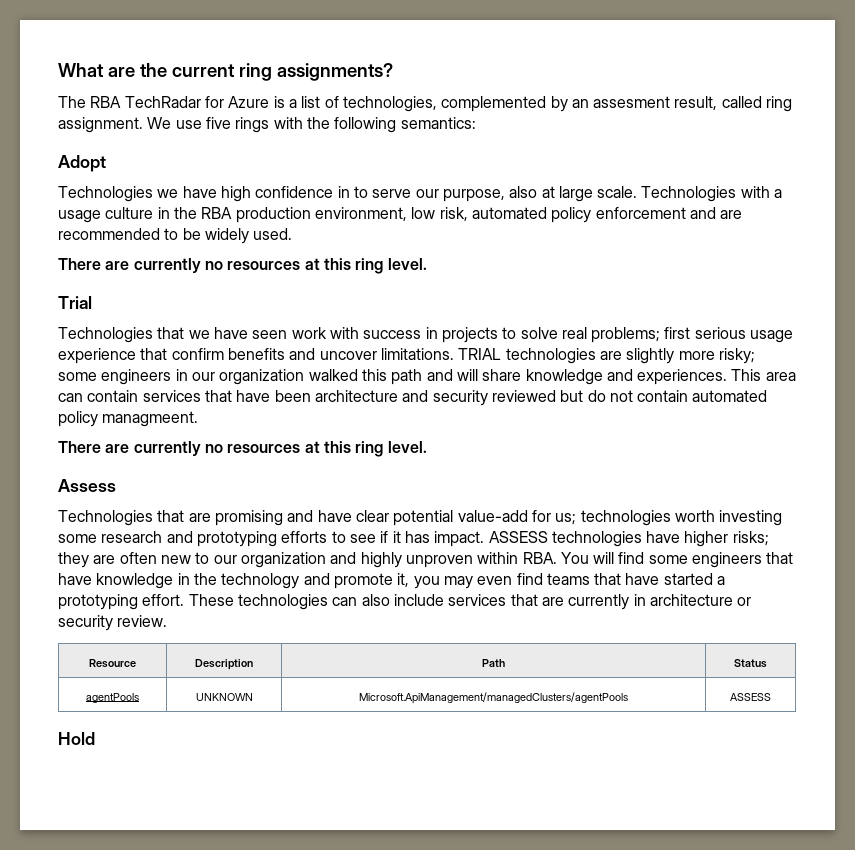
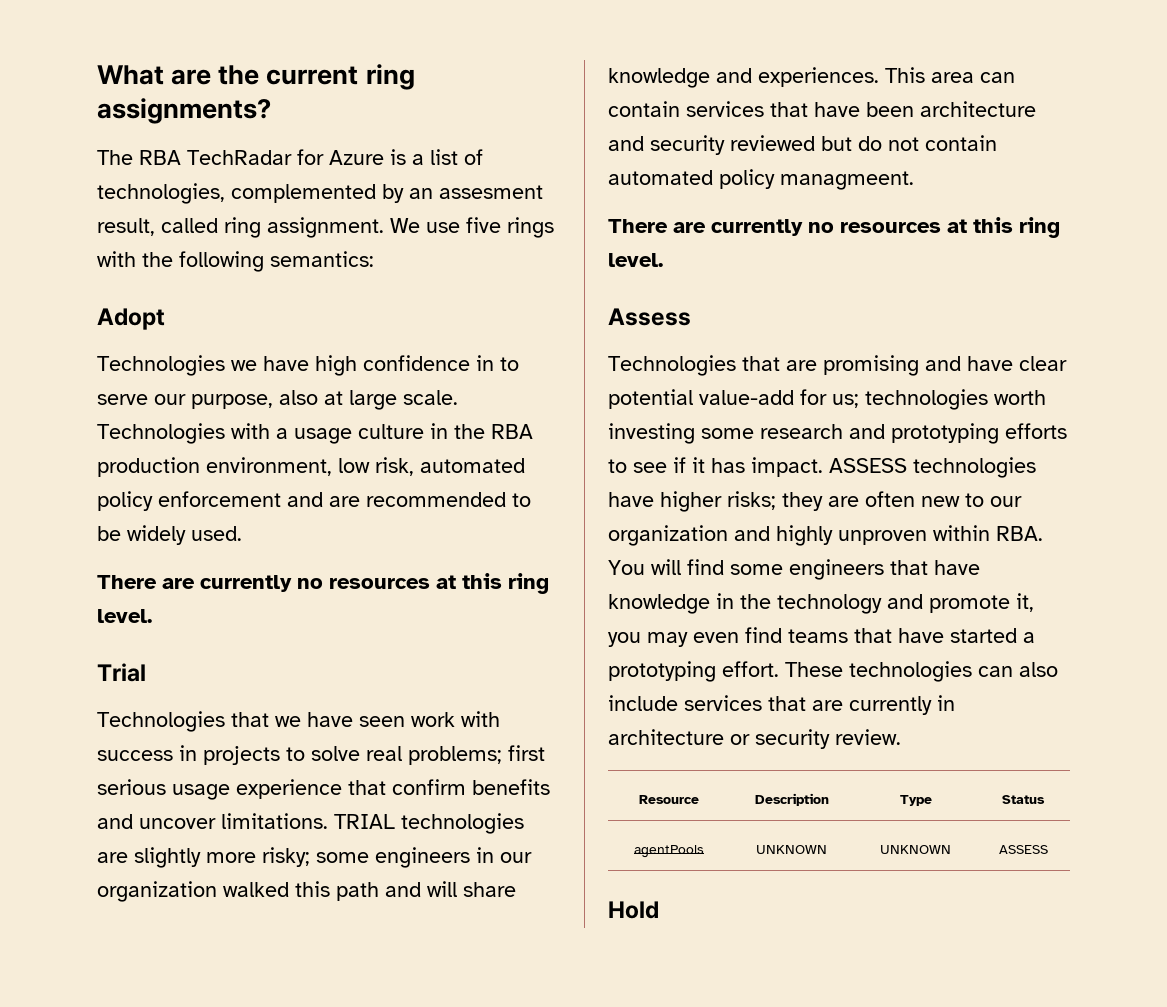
[482,659,505,667] Path -> [899,795,932,806] Type
[359,692,628,704] Microsoft.ApiManagement/managedClusters/agentPools -> [880,845,951,854] UNKNOWN

